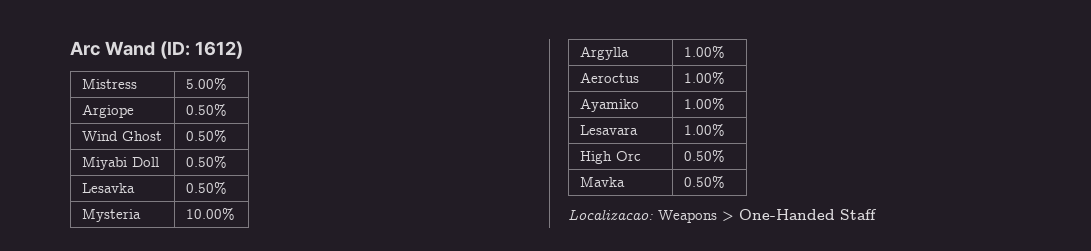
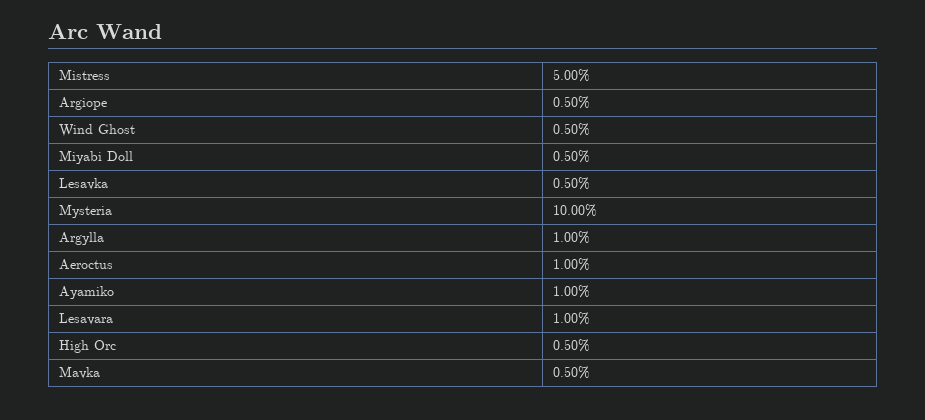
[159,41,243,59] (ID: 1612) -> (162, 31) none
[568,209,877,223] // Localizacao: Weapons > One-Handed Staff -> (590, 372) none

